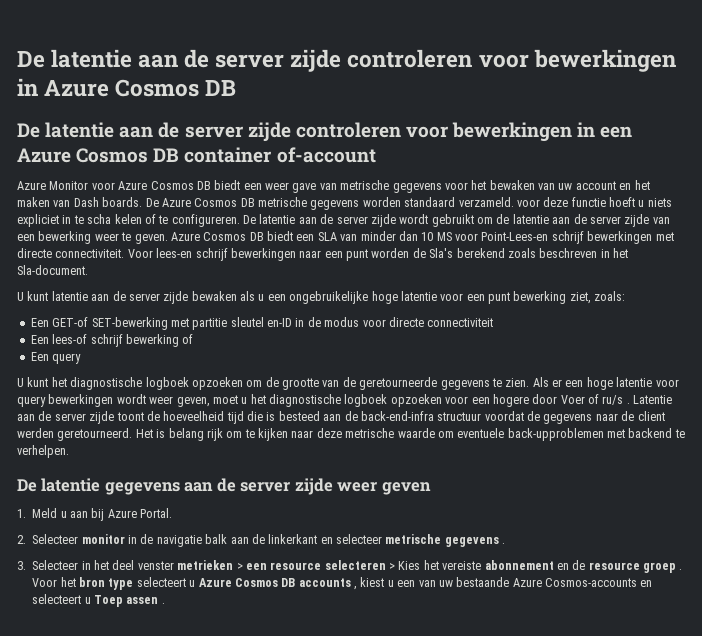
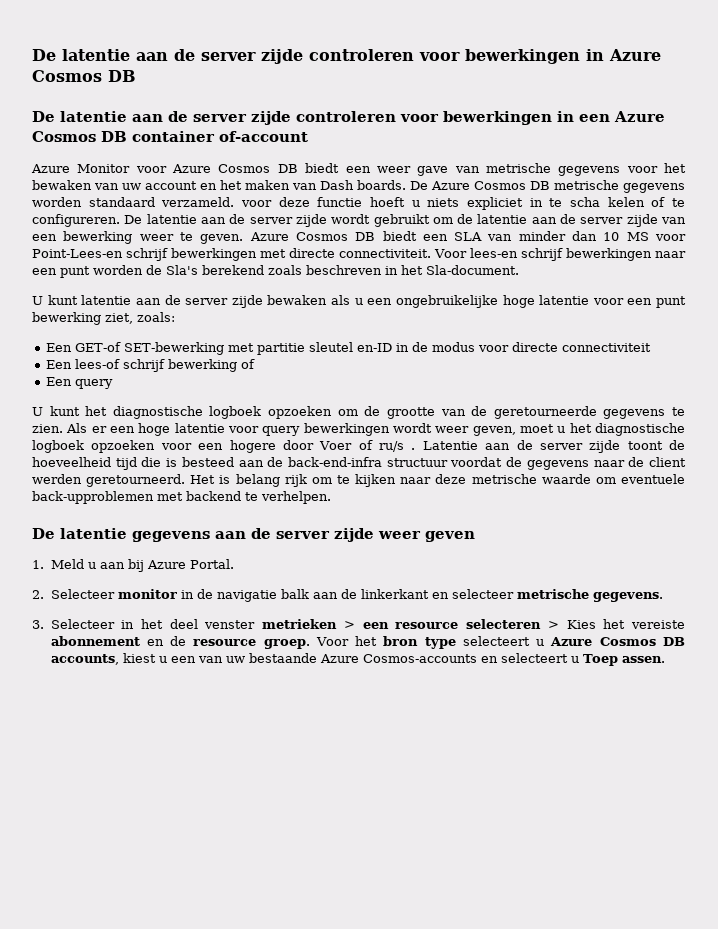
[444,537,506,547] gegevens . -> [592,592,663,602] gegevens.
[643,562,683,573] groep . -> [263,639,310,649] groep.
[298,578,357,590] accounts , -> [50,654,119,665] accounts,
[126,597,165,604] assen . -> [622,656,666,663] assen.

